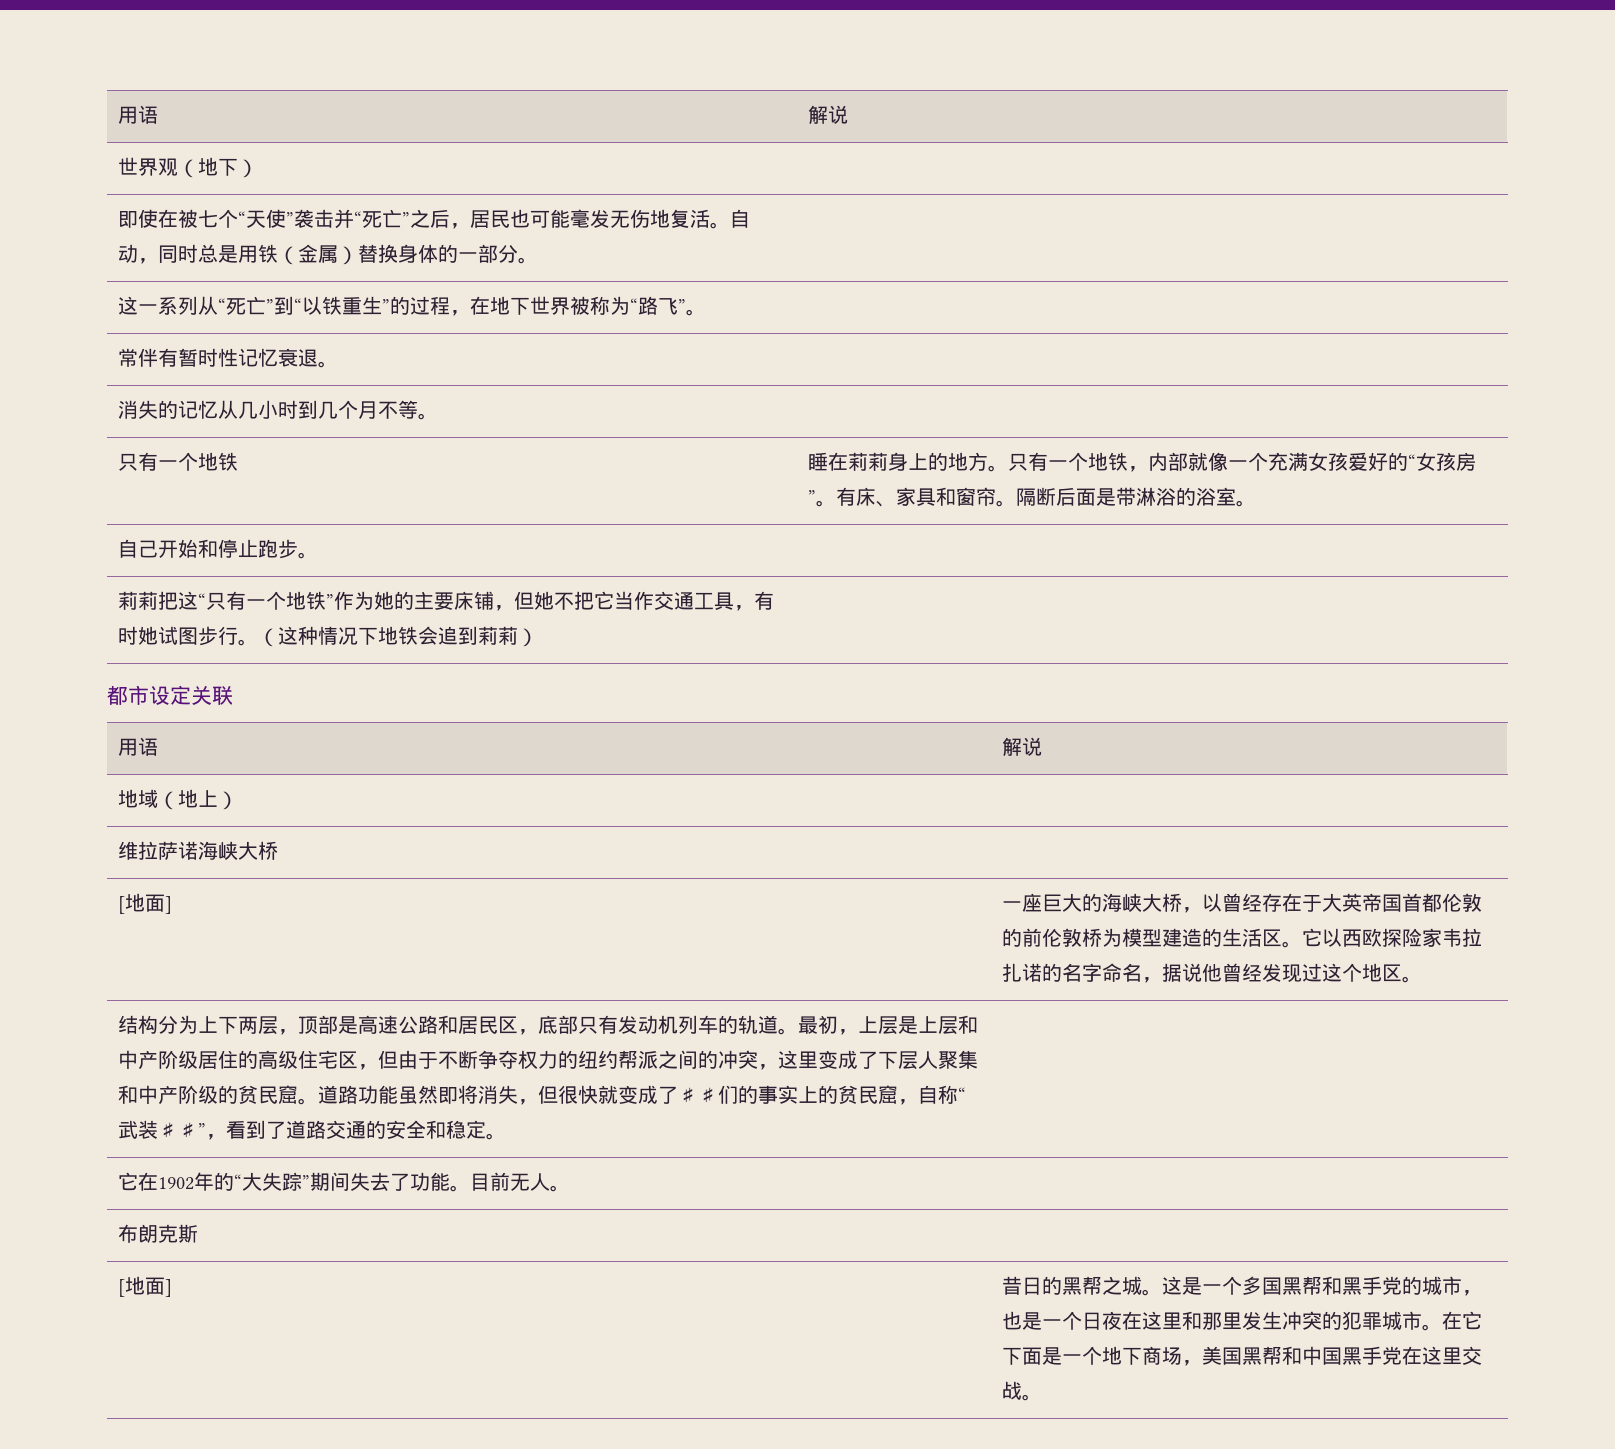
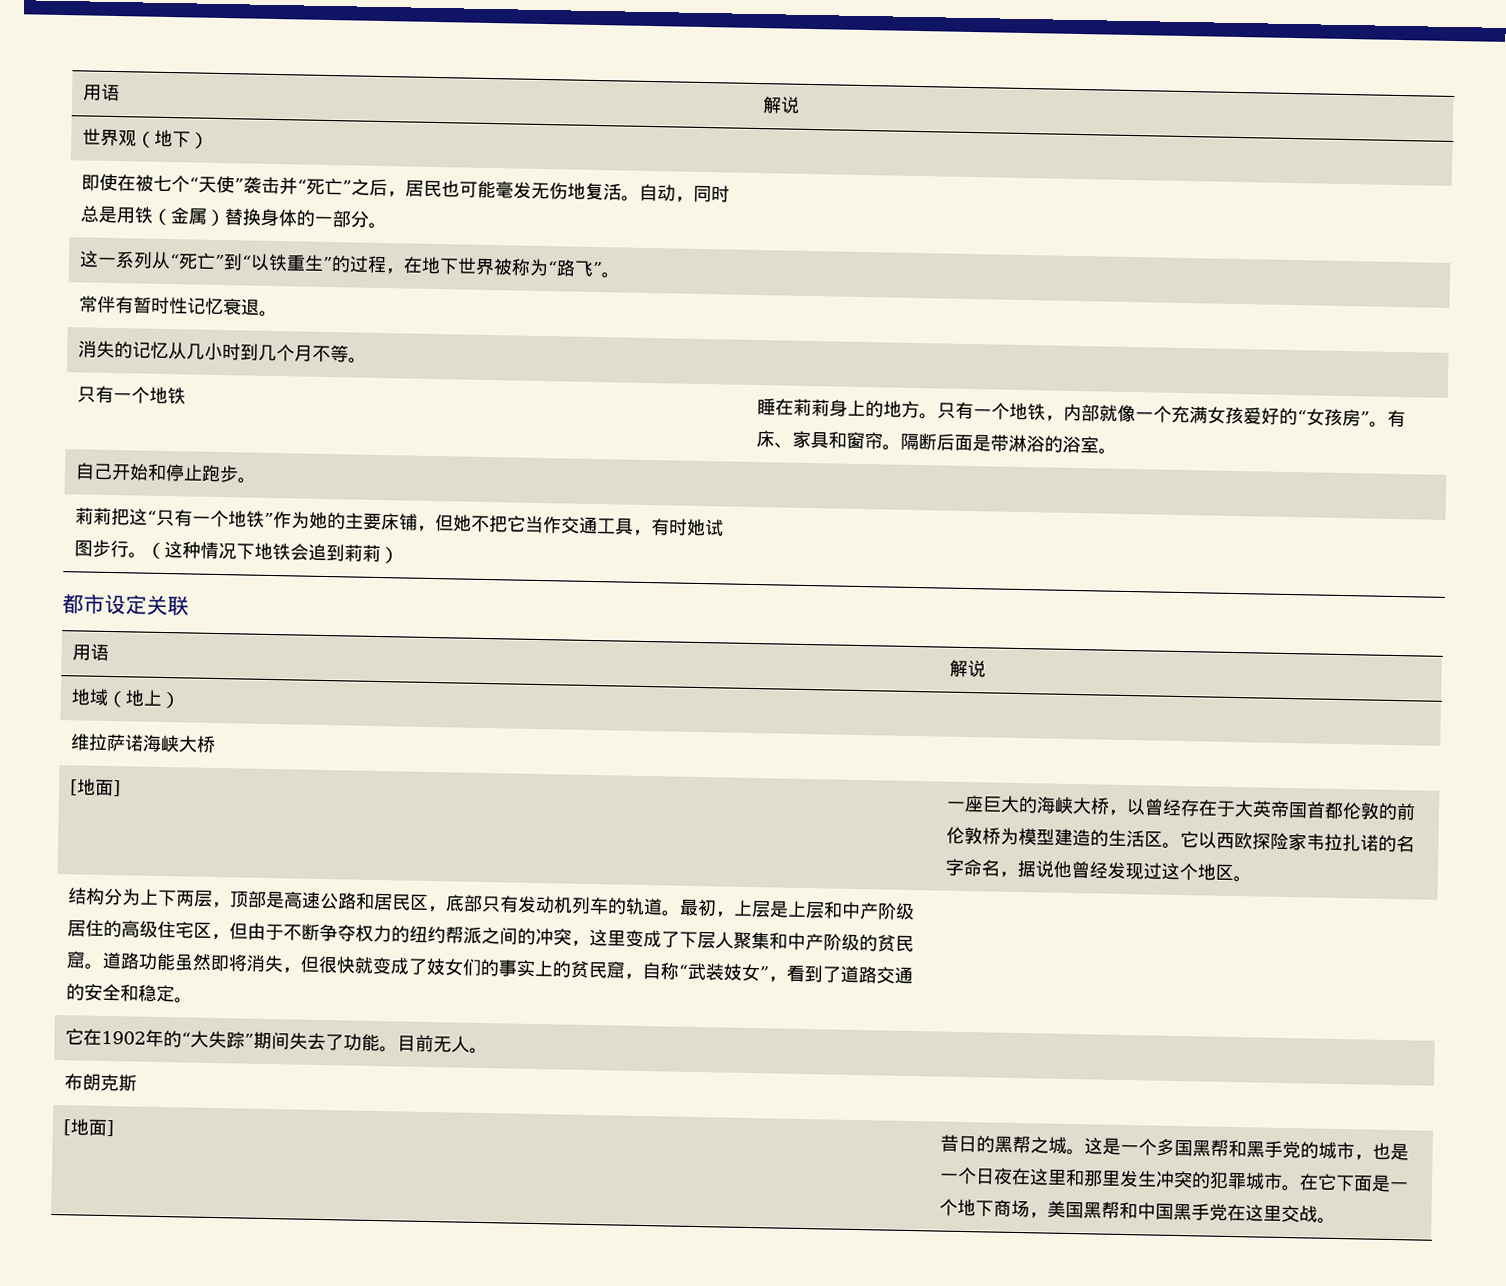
[677,1087,718,1103] ♯♯ -> [426,957,465,976] 妓女
[157,1122,206,1138] ♯♯” -> [723,963,770,982] 妓女”

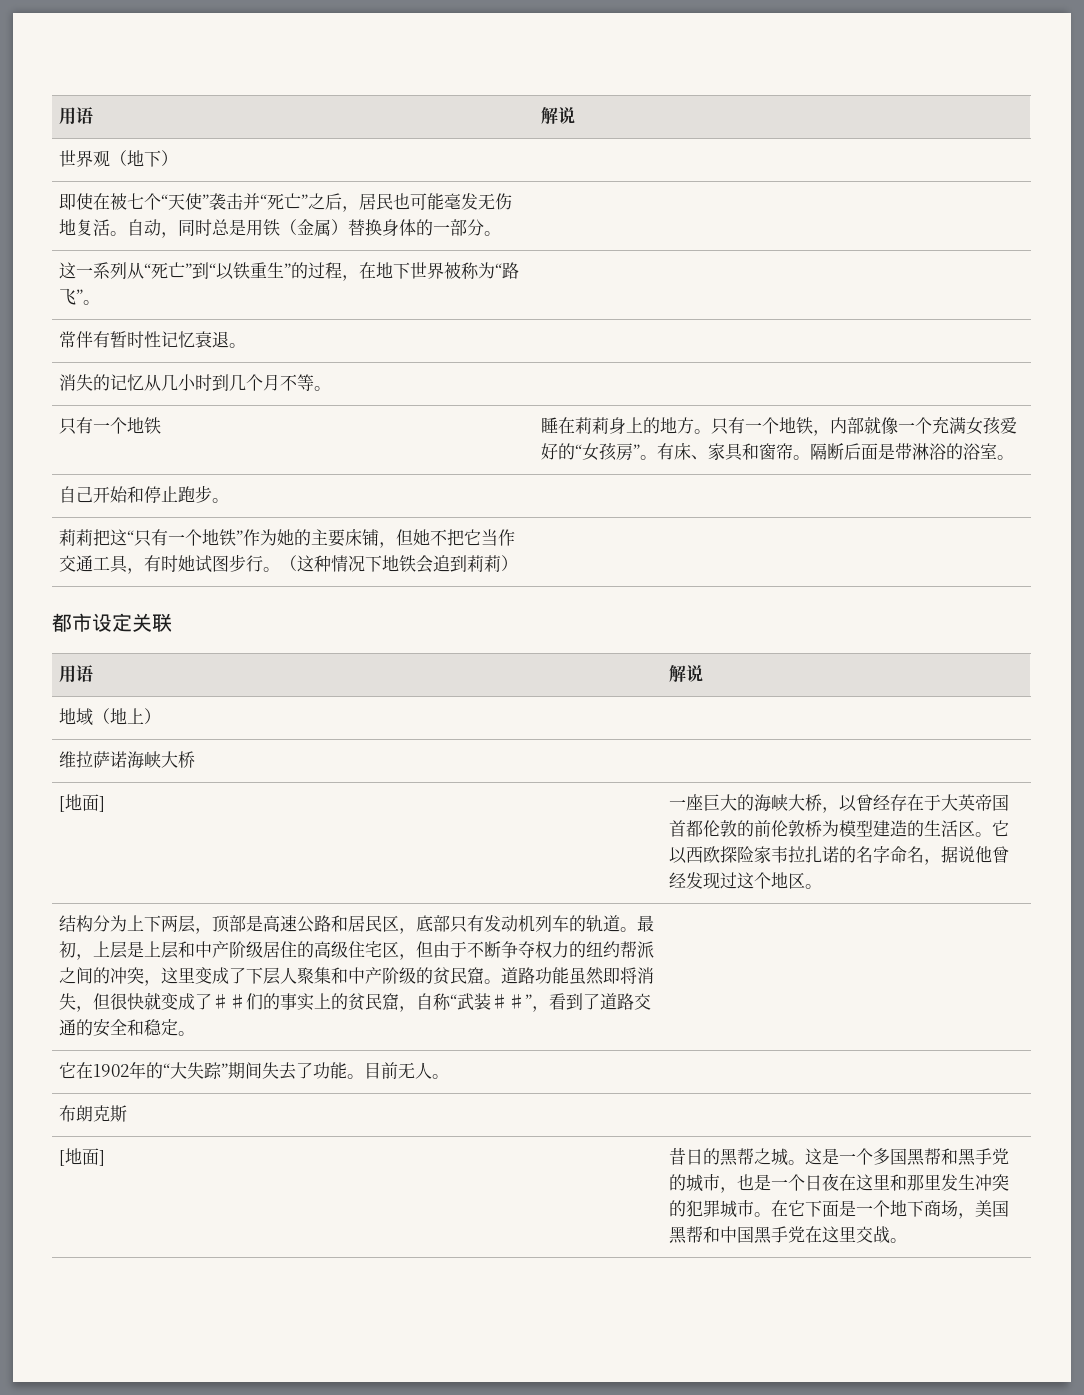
[426,957,465,976] 妓女 -> [211,994,246,1009] ♯♯
[723,963,770,982] 妓女” -> [490,994,532,1009] ♯♯”

